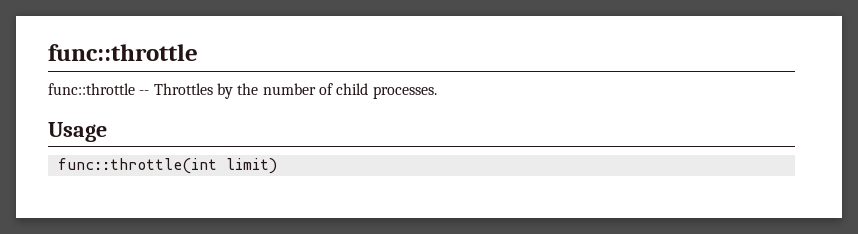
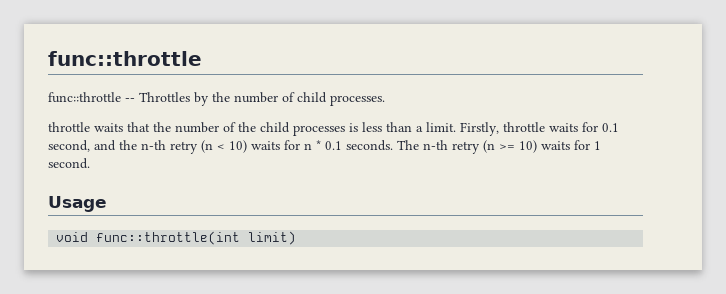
(437, 92) none -> [48,122,619,136] [48,140,601,154] [48,158,90,169] // throttle waits that the number of the child processes is less than a limit. Firstly, throttle waits for 0.1 second, and the n-th retry (n < 10) waits for n * 0.1 seconds. The n-th retry (n >= 10) waits for 1 second.
(107, 132) none -> [56,232,89,242] void

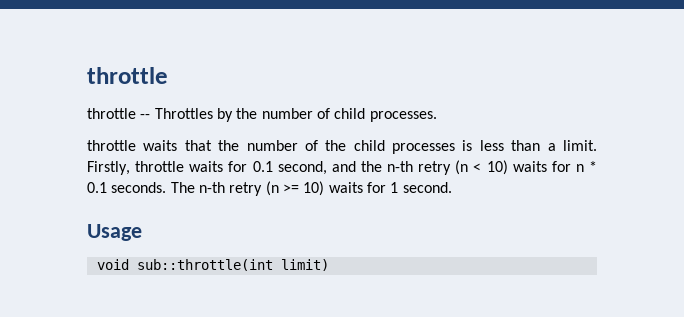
[48,51,202,66] [48,92,121,103] func::throttle // func::throttle -> [87,67,168,84] [87,108,136,119] throttle // throttle
[96,231,241,245] func::throttle(int -> [136,259,273,271] sub::throttle(int

